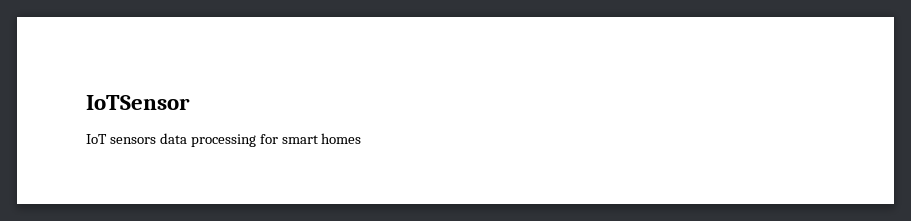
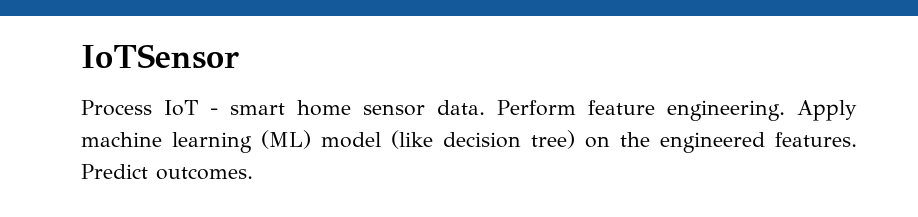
[86,133,362,147] IoT sensors data processing for smart homes -> [81,100,857,121] [81,130,857,153] [81,164,253,180] Process IoT - smart home sensor data. Perform feature engineering. Apply machine learning (ML) model (like decision tree) on the engineered features. Predict outcomes.

